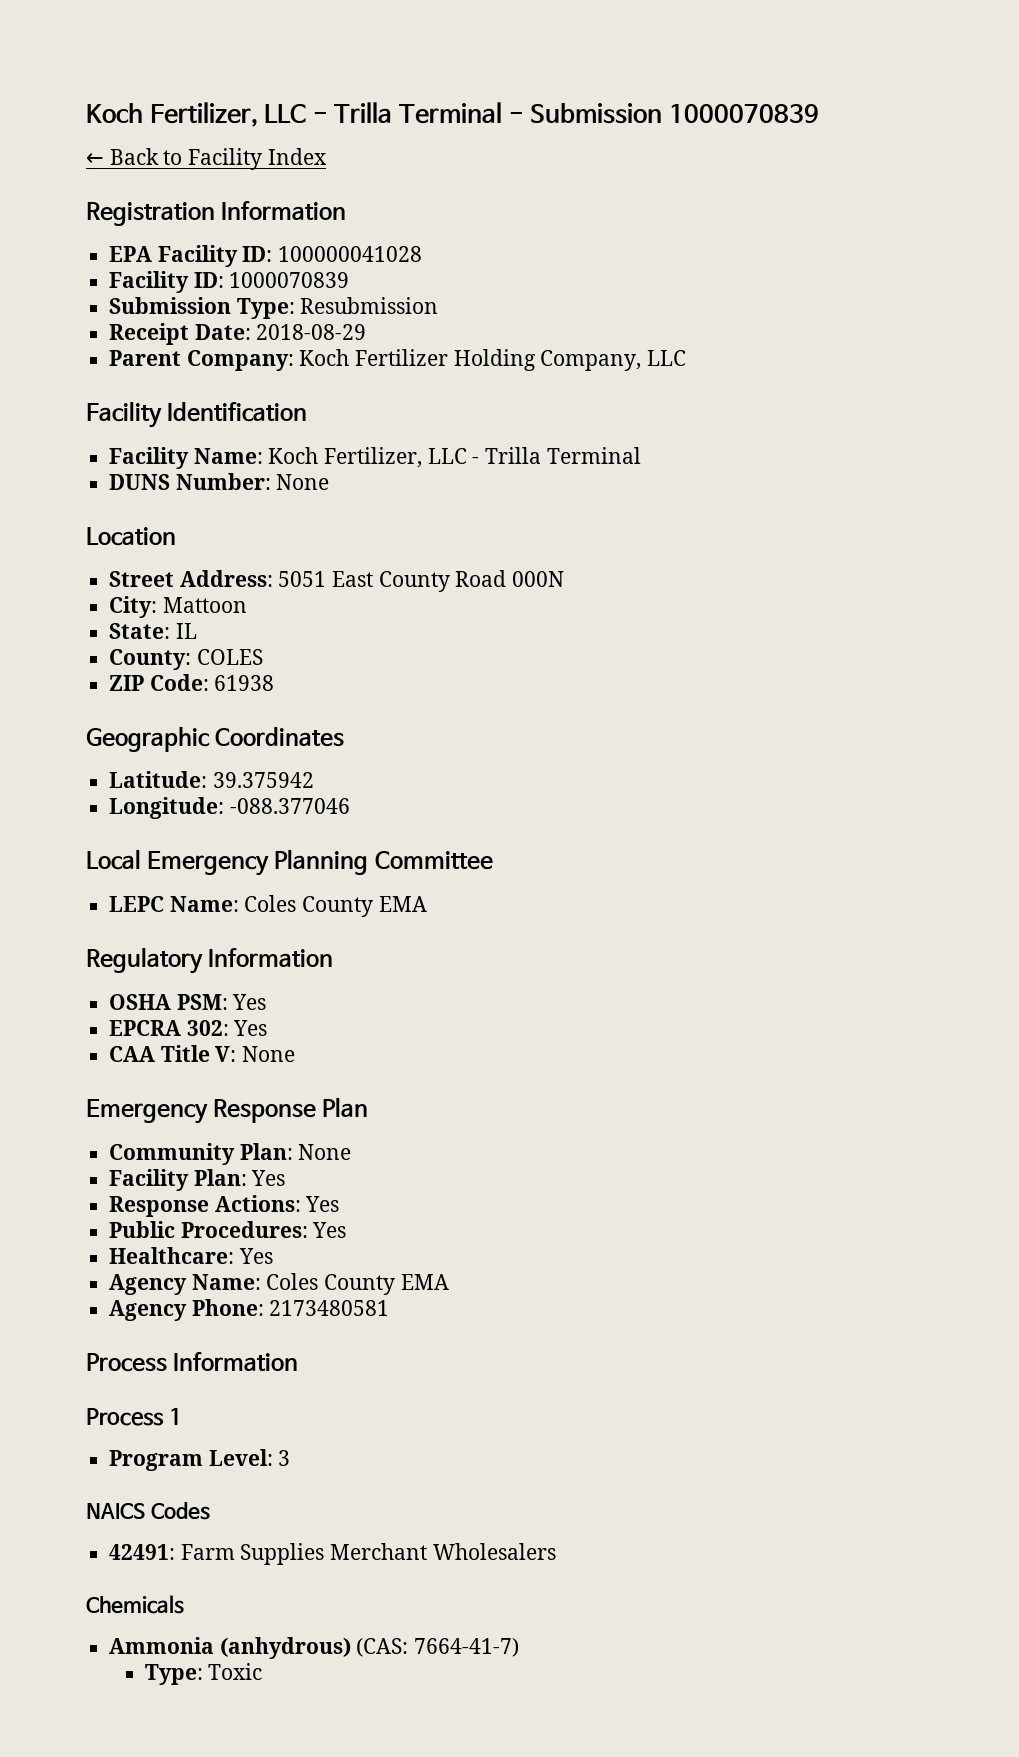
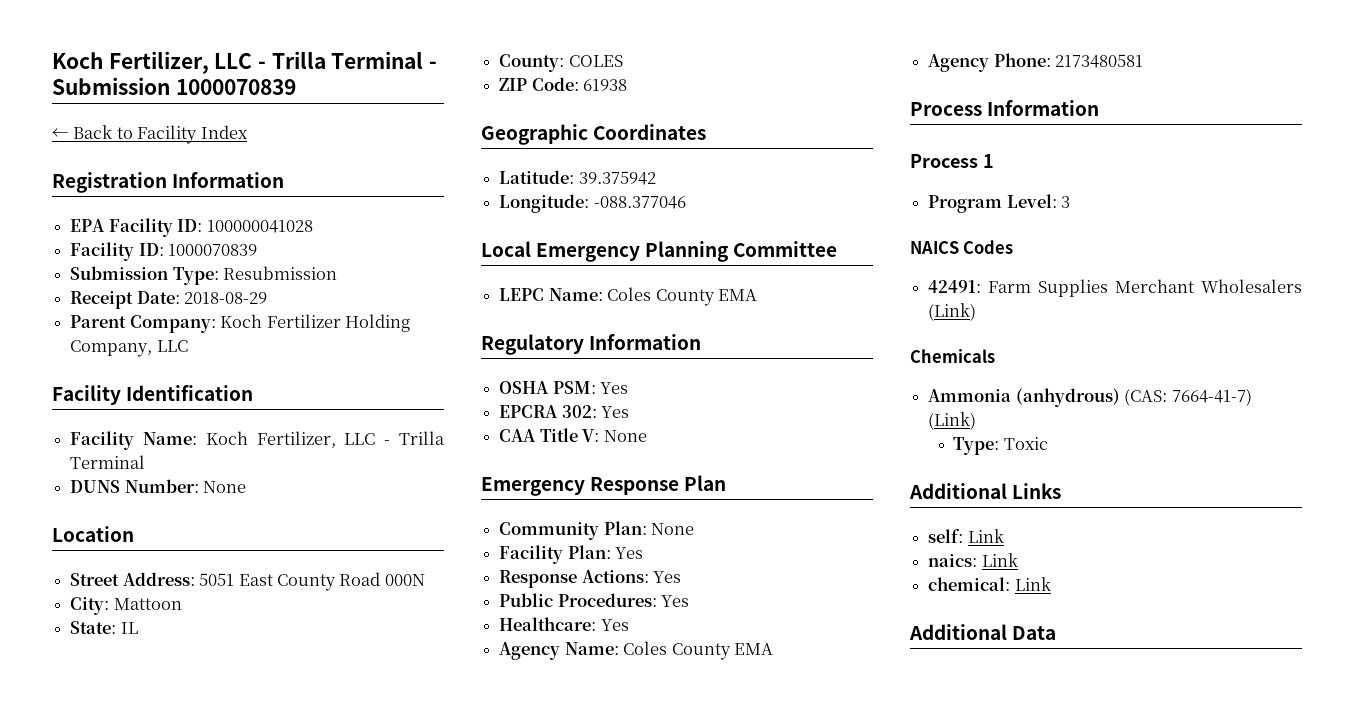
(556, 1551) none -> [928,303,977,321] (Link)
(520, 1647) none -> [928,412,977,430] (Link)
(263, 1671) none -> [909,483,1062,499] [928,529,1004,543] [928,553,1018,567] [928,577,1051,591] [909,624,1057,640] // Additional Links // self: Link // naics: Link // chemical: Link // Additional Data

